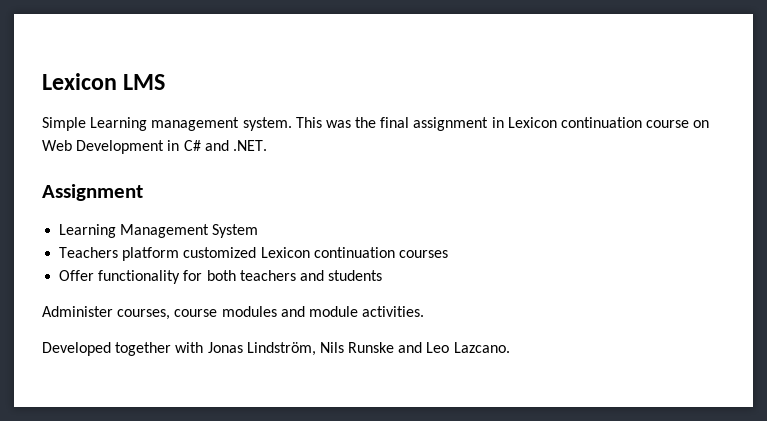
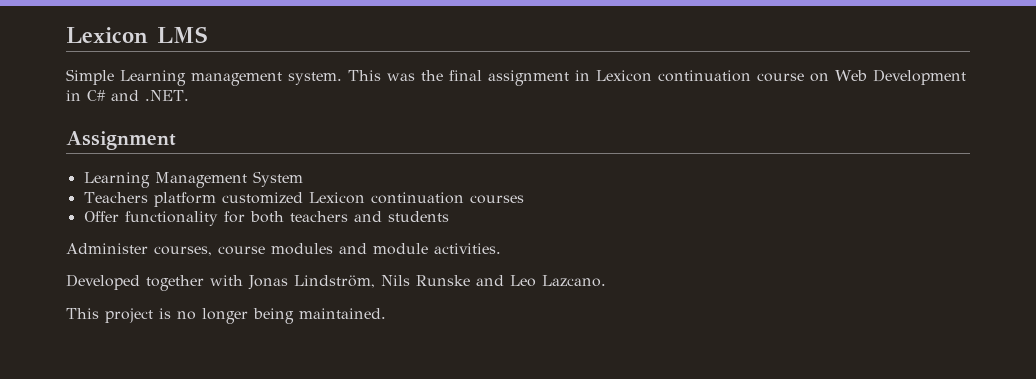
(510, 347) none -> [66,308,386,324] // This project is no longer being maintained.

